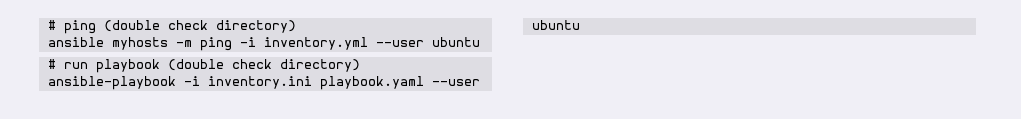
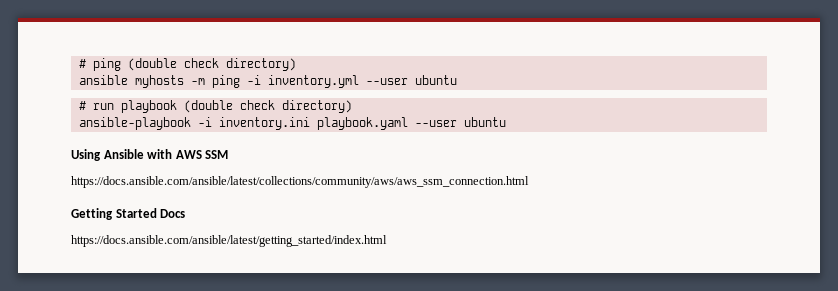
(580, 25) none -> [71,149,229,161] [71,176,529,188] [71,208,186,220] [71,235,387,247] // Using Ansible with AWS SSM // https://docs.ansible.com/ansible/latest/collections/community/aws/aws_ssm_connection.html // Getting Started Docs // https://docs.ansible.com/ansible/latest/getting_started/index.html

